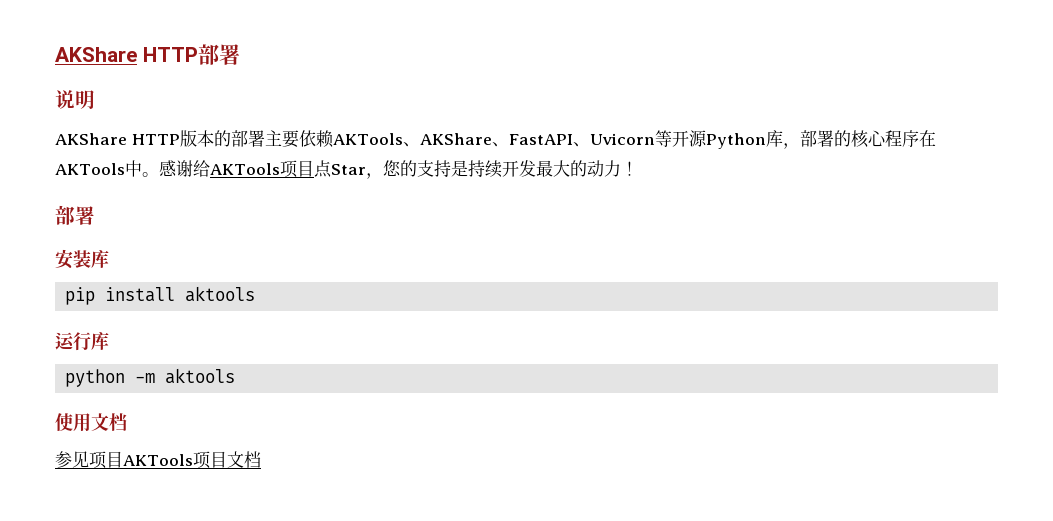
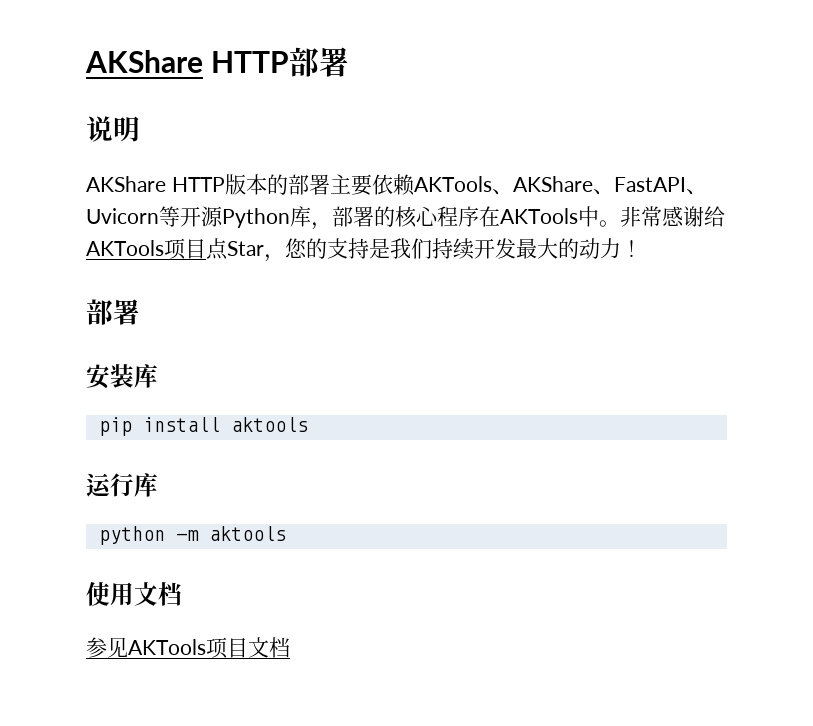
(159, 174) none -> [620,206,662,227] 非常
(468, 168) none -> [390,238,432,259] 我们
[89,451,123,469] 项目 -> (128, 647) none

